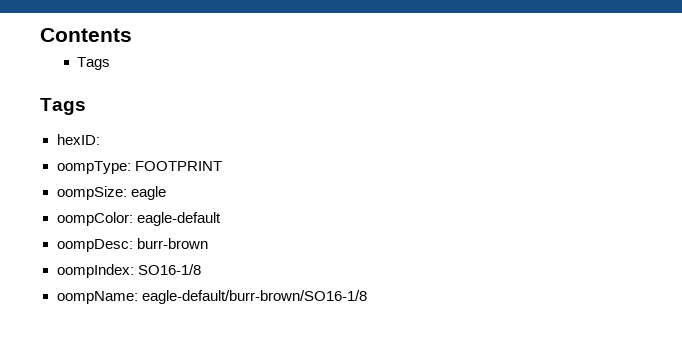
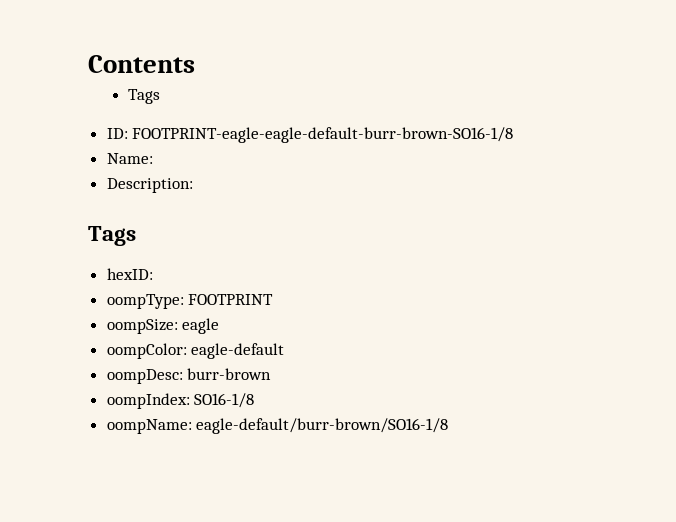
(111, 63) none -> [106,127,514,143] [106,153,153,164] [106,178,193,193] // ID: FOOTPRINT-eagle-eagle-default-burr-brown-SO16-1/8 // Name: // Description:

